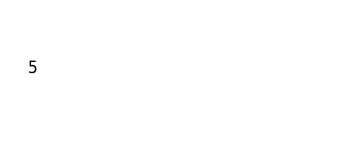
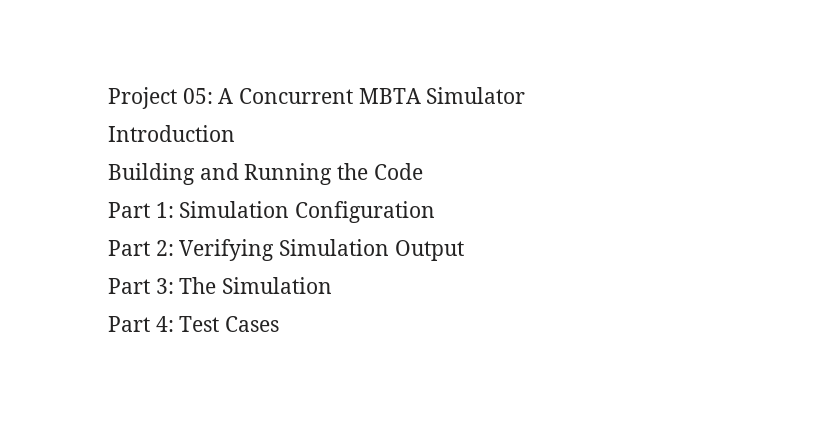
[28,60,38,74] 5 -> [108,87,526,109] [108,125,235,142] [108,163,423,185] [108,201,436,223] [108,239,464,261] [108,277,333,294] [108,316,280,332] Project 05: A Concurrent MBTA Simulator // Introduction // Building and Running the Code // Part 1: Simulation Configuration // Part 2: Verifying Simulation Output // Part 3: The Simulation // Part 4: Test Cases

